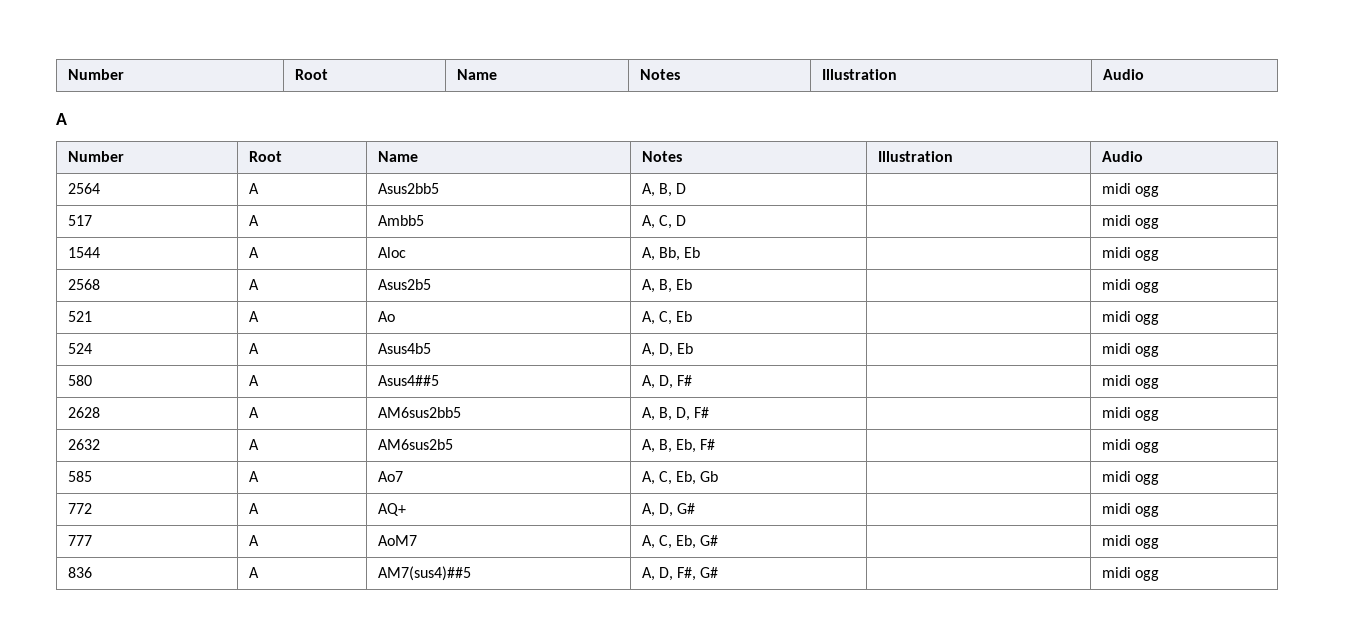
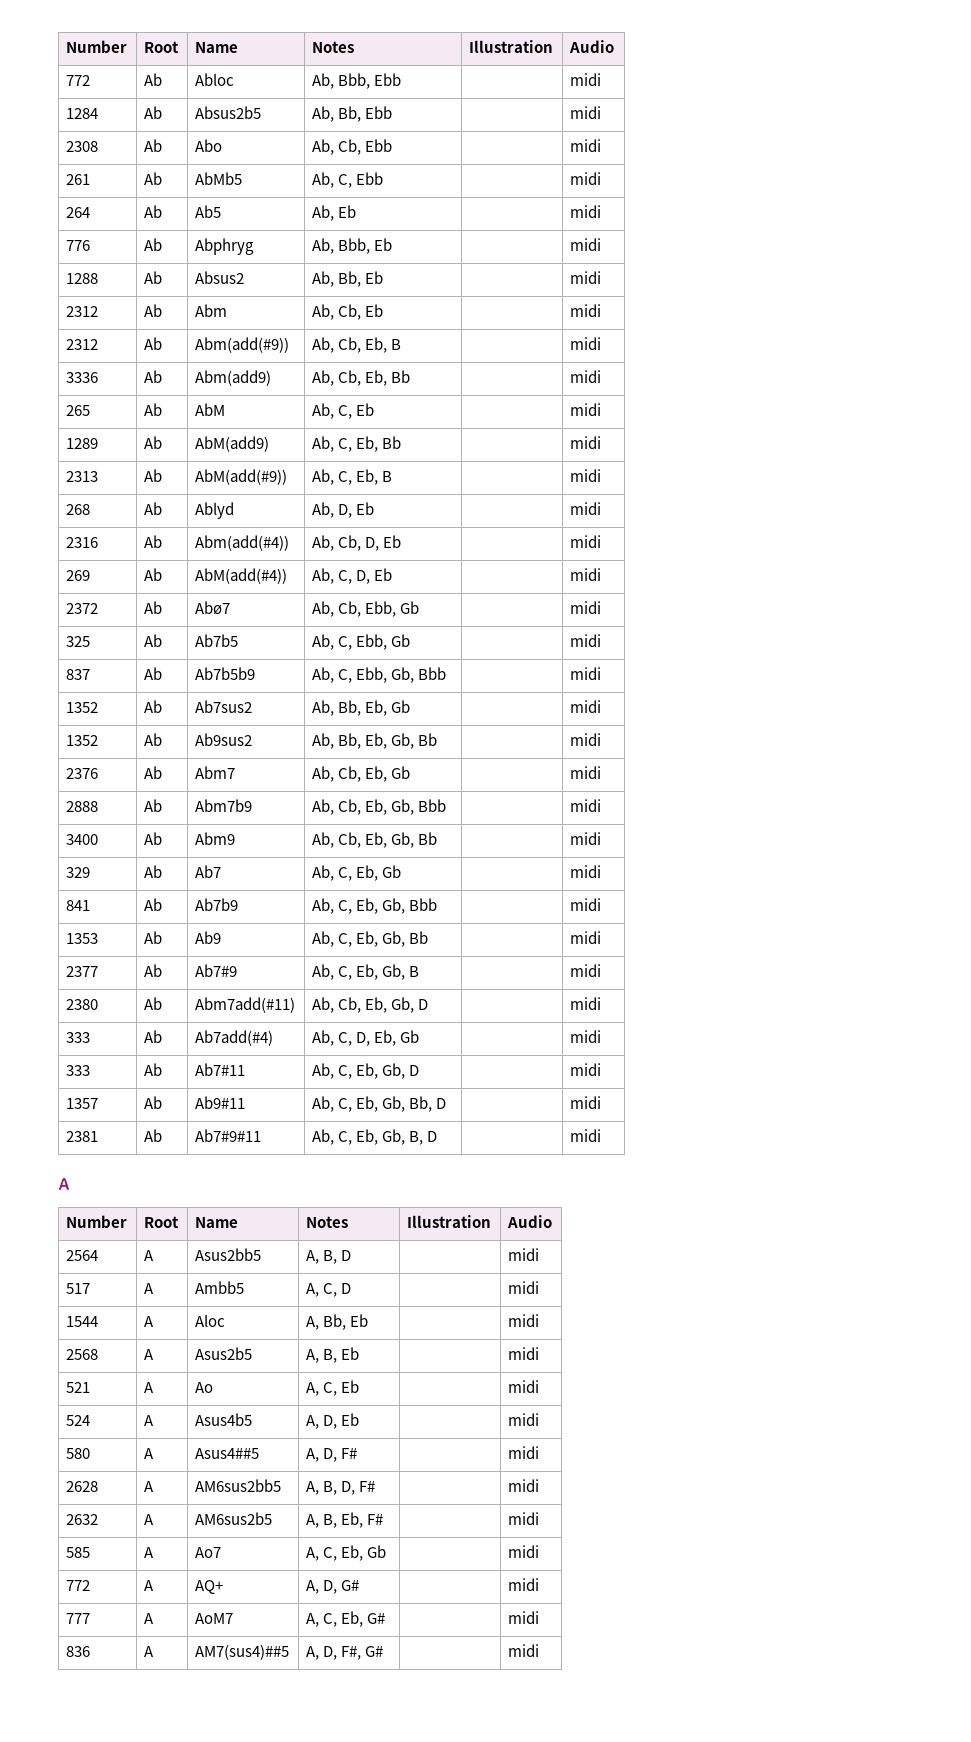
[67,69,124,80] [294,69,328,80] [456,69,497,80] [639,69,680,80] [821,69,897,80] [1102,69,1144,80] Number | Root | Name | Notes | Illustration | Audio -> [66,40,128,53] [144,41,180,53] [195,42,239,53] [312,41,355,53] [469,40,554,53] [569,40,615,53] [66,75,91,86] [144,73,163,86] [195,73,235,86] [312,73,402,89] [570,73,602,86] [66,108,99,119] [144,106,163,119] [195,106,262,119] [312,106,393,122] [570,106,602,119] [66,141,99,152] [144,139,163,152] [195,139,223,152] [312,139,393,155] [570,139,602,152] [66,174,91,185] [144,172,163,185] [195,172,243,185] [312,172,384,188] [570,172,602,185] [66,207,91,218] [144,205,163,218] [195,205,222,218] [312,205,357,221] [570,205,602,218] [66,240,91,251] [144,238,163,251] [195,238,255,255] [312,238,393,254] [570,238,602,251] [66,273,99,284] [144,271,163,284] [195,271,245,284] [312,271,384,287] [570,271,602,284] [66,306,99,317] [144,304,163,317] [195,304,228,317] [312,304,384,320] [570,304,602,317] [66,339,99,350] [144,337,163,350] [195,337,290,353] [312,337,402,353] [570,337,602,350] [66,372,99,383] [144,370,163,383] [195,370,272,386] [312,370,411,386] [570,370,602,383] [66,405,91,416] [144,403,163,416] [195,403,226,416] [312,403,375,419] [570,403,602,416] [66,438,99,449] [144,436,163,449] [195,436,270,452] [312,436,402,452] [570,436,602,449] [66,471,99,482] [144,469,163,482] [195,469,288,485] [312,469,393,485] [570,469,602,482] [66,504,91,515] [144,502,163,515] [195,502,235,519] [312,502,375,518] [570,502,602,515] [66,537,99,548] [144,535,163,548] [195,535,290,551] [312,535,402,551] [570,535,602,548] [66,570,91,581] [144,568,163,581] [195,568,288,584] [312,568,393,584] [570,568,602,581] [66,603,99,614] [144,601,163,614] [195,601,231,615] [312,601,420,617] [570,601,602,614] [66,636,91,647] [144,634,163,647] [195,634,239,647] [312,634,411,650] [570,634,602,647] [66,669,91,680] [144,667,163,680] [195,667,256,680] [312,667,447,683] [570,667,602,680] [66,702,99,713] [144,700,163,713] [195,700,253,713] [312,700,411,716] [570,700,602,713] [66,735,99,746] [144,733,163,746] [195,733,253,746] [312,733,438,749] [570,733,602,746] [66,768,99,779] [144,766,163,779] [195,766,236,779] [312,766,411,782] [570,766,602,779] [66,801,99,812] [144,799,163,812] [195,799,253,812] [312,799,447,815] [570,799,602,812] [66,834,99,845] [144,832,163,845] [195,832,236,845] [312,832,438,848] [570,832,602,845] [66,867,91,878] [144,865,163,878] [195,865,222,878] [312,865,402,881] [570,865,602,878] [66,900,91,911] [144,898,163,911] [195,898,239,911] [312,898,438,914] [570,898,602,911] [66,933,99,944] [144,931,163,944] [195,931,222,944] [312,931,429,947] [570,931,602,944] [66,966,99,977] [144,964,163,977] [195,964,238,977] [312,964,420,980] [570,964,602,977] [66,999,99,1010] [144,997,163,1010] [195,997,296,1013] [312,997,429,1013] [570,997,602,1010] [66,1032,91,1043] [144,1030,163,1043] [195,1030,274,1046] [312,1030,420,1046] [570,1030,602,1043] [66,1065,91,1076] [144,1063,163,1076] [195,1063,246,1076] [312,1063,420,1079] [570,1063,602,1076] [66,1098,99,1109] [144,1096,163,1109] [195,1096,246,1109] [312,1096,447,1112] [570,1096,602,1109] [66,1131,99,1142] [144,1129,163,1142] [195,1129,262,1142] [312,1129,438,1145] [570,1129,602,1142] Number | Root | Name | Notes | Illustration | Audio // 772 | Ab | Abloc | Ab, Bbb, Ebb | | midi // 1284 | Ab | Absus2b5 | Ab, Bb, Ebb | | midi // 2308 | Ab | Abo | Ab, Cb, Ebb | | midi // 261 | Ab | AbMb5 | Ab, C, Ebb | | midi // 264 | Ab | Ab5 | Ab, Eb | | midi // 776 | Ab | Abphryg | Ab, Bbb, Eb | | midi // 1288 | Ab | Absus2 | Ab, Bb, Eb | | midi // 2312 | Ab | Abm | Ab, Cb, Eb | | midi // 2312 | Ab | Abm(add(#9)) | Ab, Cb, Eb, B | | midi // 3336 | Ab | Abm(add9) | Ab, Cb, Eb, Bb | | midi // 265 | Ab | AbM | Ab, C, Eb | | midi // 1289 | Ab | AbM(add9) | Ab, C, Eb, Bb | | midi // 2313 | Ab | AbM(add(#9)) | Ab, C, Eb, B | | midi // 268 | Ab | Ablyd | Ab, D, Eb | | midi // 2316 | Ab | Abm(add(#4)) | Ab, Cb, D, Eb | | midi // 269 | Ab | AbM(add(#4)) | Ab, C, D, Eb | | midi // 2372 | Ab | Abø7 | Ab, Cb, Ebb, Gb | | midi // 325 | Ab | Ab7b5 | Ab, C, Ebb, Gb | | midi // 837 | Ab | Ab7b5b9 | Ab, C, Ebb, Gb, Bbb | | midi // 1352 | Ab | Ab7sus2 | Ab, Bb, Eb, Gb | | midi // 1352 | Ab | Ab9sus2 | Ab, Bb, Eb, Gb, Bb | | midi // 2376 | Ab | Abm7 | Ab, Cb, Eb, Gb | | midi // 2888 | Ab | Abm7b9 | Ab, Cb, Eb, Gb, Bbb | | midi // 3400 | Ab | Abm9 | Ab, Cb, Eb, Gb, Bb | | midi // 329 | Ab | Ab7 | Ab, C, Eb, Gb | | midi // 841 | Ab | Ab7b9 | Ab, C, Eb, Gb, Bbb | | midi // 1353 | Ab | Ab9 | Ab, C, Eb, Gb, Bb | | midi // 2377 | Ab | Ab7#9 | Ab, C, Eb, Gb, B | | midi // 2380 | Ab | Abm7add(#11) | Ab, Cb, Eb, Gb, D | | midi // 333 | Ab | Ab7add(#4) | Ab, C, D, Eb, Gb | | midi // 333 | Ab | Ab7#11 | Ab, C, Eb, Gb, D | | midi // 1357 | Ab | Ab9#11 | Ab, C, Eb, Gb, Bb, D | | midi // 2381 | Ab | Ab7#9#11 | Ab, C, Eb, Gb, B, D | | midi
[1134,186,1159,197] ogg -> (540, 1254) none
[1134,218,1159,229] ogg -> (540, 1287) none
[1134,250,1159,261] ogg -> (540, 1320) none
[1134,282,1159,293] ogg -> (540, 1353) none
[1134,314,1159,325] ogg -> (540, 1386) none
[1134,346,1159,357] ogg -> (540, 1419) none
[1134,378,1159,389] ogg -> (540, 1452) none
[1134,410,1159,421] ogg -> (540, 1485) none
[1134,442,1159,453] ogg -> (540, 1518) none
[1134,474,1159,485] ogg -> (540, 1551) none
[1134,506,1159,517] ogg -> (540, 1584) none
[1134,538,1159,549] ogg -> (540, 1617) none
[1134,570,1159,581] ogg -> (540, 1650) none

